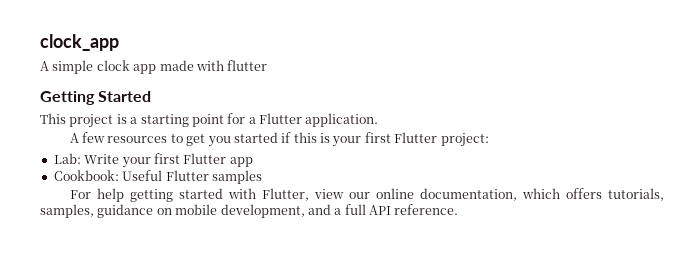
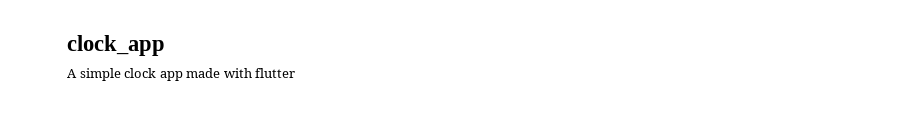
[40,91,152,105] [40,113,379,128] [69,132,489,147] [53,153,253,168] [53,170,262,184] [69,188,664,202] [40,204,459,218] // Getting Started // This project is a starting point for a Flutter application. // A few resources to get you started if this is your first Flutter project: // Lab: Write your first Flutter app // Cookbook: Useful Flutter samples // For help getting started with Flutter, view our online documentation, which offers tutorials, samples, guidance on mobile development, and a full API reference. -> (296, 73) none

